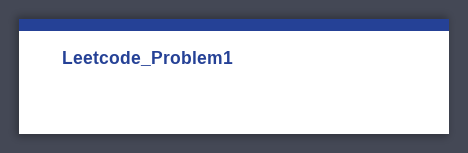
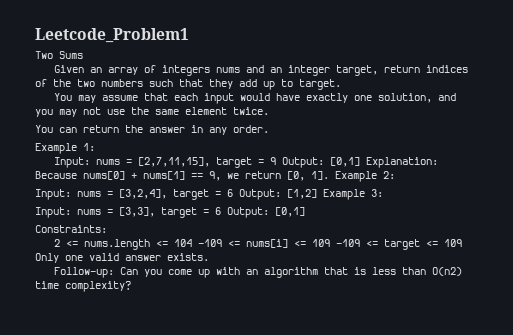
(233, 58) none -> [35,51,83,59] [54,65,469,76] [35,79,341,90] [54,93,457,104] [35,107,269,117] [35,125,269,135] [35,143,95,154] [54,157,439,168] [35,171,395,182] [35,189,383,200] [35,207,305,218] [35,225,107,233] [54,239,463,250] [35,253,209,263] [54,267,463,278] [35,281,131,292] // Two Sums // Given an array of integers nums and an integer target, return indices of the two numbers such that they add up to target. // You may assume that each input would have exactly one solution, and you may not use the same element twice. // You can return the answer in any order. // Example 1: // Input: nums = [2,7,11,15], target = 9 Output: [0,1] Explanation: Because nums[0] + nums[1] == 9, we return [0, 1]. Example 2: // Input: nums = [3,2,4], target = 6 Output: [1,2] Example 3: // Input: nums = [3,3], target = 6 Output: [0,1] // Constraints: // 2 <= nums.length <= 104 -109 <= nums[i] <= 109 -109 <= target <= 109 Only one valid answer exists. // Follow-up: Can you come up with an algorithm that is less than O(n2) time complexity?

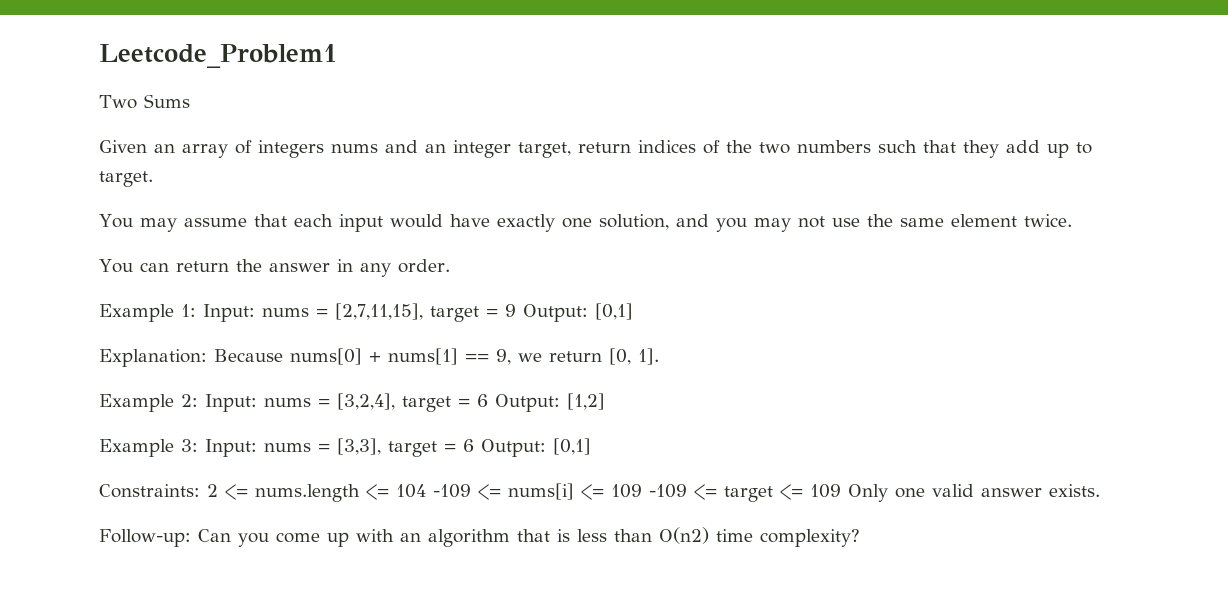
(95, 147) // -> (196, 310) none
(361, 162) none -> (633, 311) //
(329, 175) none -> (659, 356) //
(395, 175) // -> (198, 400) none
(317, 194) none -> (605, 401) //
(383, 193) // -> (198, 445) none
(107, 229) // -> (200, 491) none

